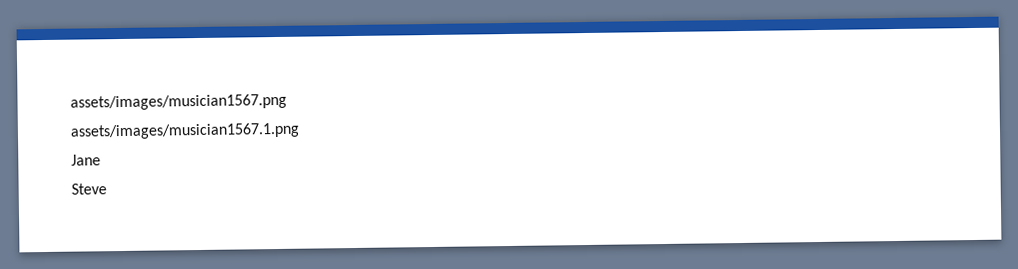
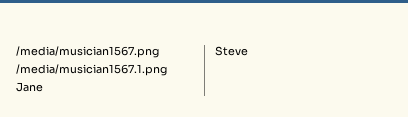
[70,93,287,111] [70,122,300,140] assets/images/musician1567.png // assets/images/musician1567.1.png -> [16,46,159,58] [16,64,167,76] /media/musician1567.png // /media/musician1567.1.png

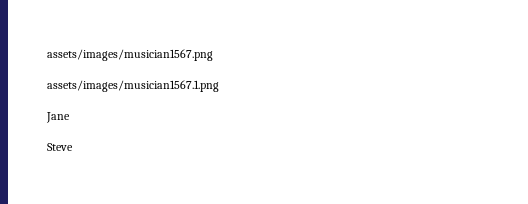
[16,46,159,58] [16,64,167,76] /media/musician1567.png // /media/musician1567.1.png -> [47,49,213,61] [47,80,219,92] assets/images/musician1567.png // assets/images/musician1567.1.png

